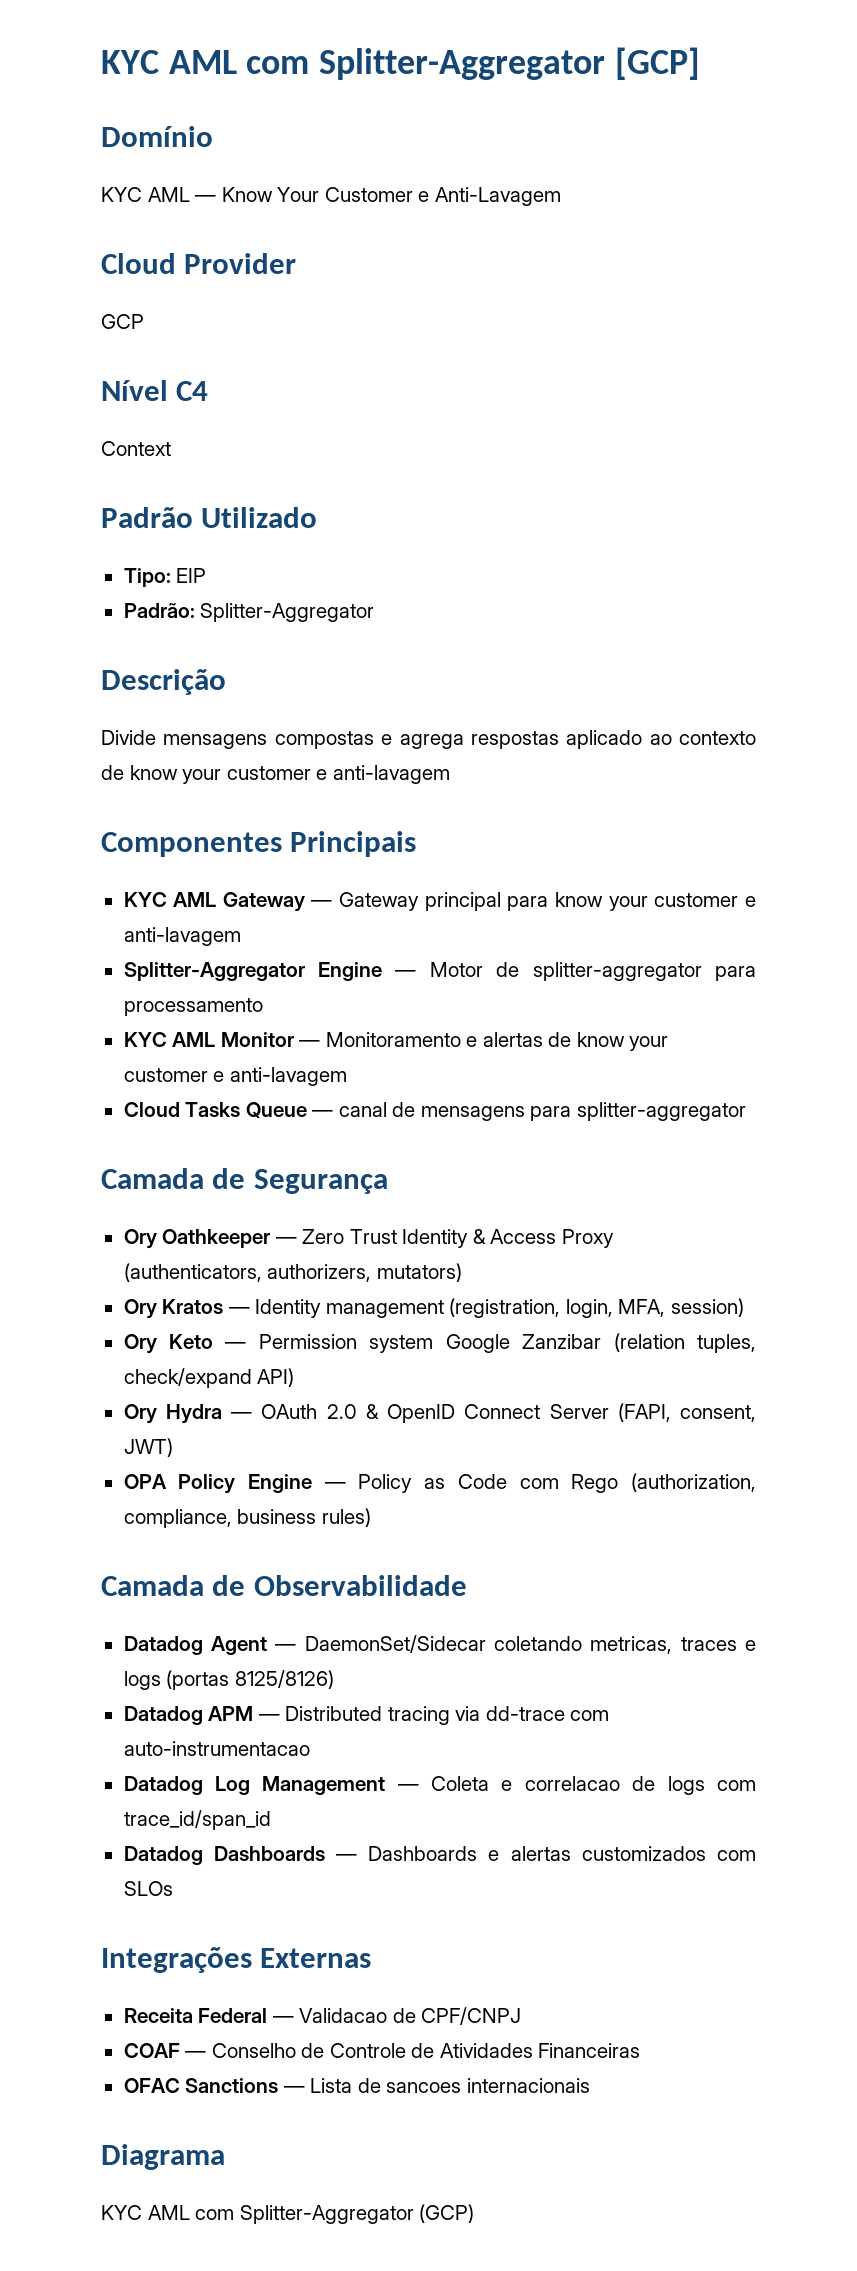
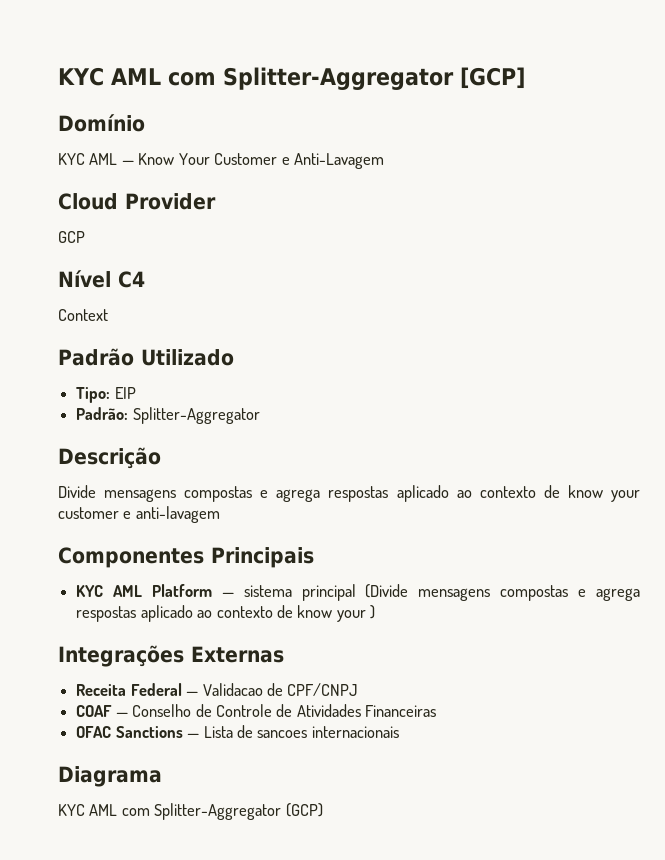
[222,892,756,912] [123,927,241,946] [123,962,757,981] [123,998,263,1016] [123,1032,669,1051] [123,1067,347,1086] [123,1102,746,1121] [101,1168,388,1194] [123,1229,614,1249] [123,1263,462,1282] [123,1298,744,1319] [123,1333,757,1354] [123,1368,295,1388] [123,1403,756,1424] [123,1438,173,1457] [123,1473,757,1494] [123,1508,371,1528] [101,1575,467,1596] [123,1635,757,1655] [123,1670,334,1690] [123,1706,610,1725] [123,1741,310,1756] [123,1776,756,1795] [123,1810,271,1830] [123,1846,757,1865] [123,1881,173,1896] Gateway — Gateway principal para know your customer e anti-lavagem // Splitter-Aggregator Engine — Motor de splitter-aggregator para processamento // KYC AML Monitor — Monitoramento e alertas de know your customer e anti-lavagem // Cloud Tasks Queue — canal de mensagens para splitter-aggregator // Camada de Segurança // Ory Oathkeeper — Zero Trust Identity & Access Proxy (authenticators, authorizers, mutators) // Ory Kratos — Identity management (registration, login, MFA, session) // Ory Keto — Permission system Google Zanzibar (relation tuples, check/expand API) // Ory Hydra — OAuth 2.0 & OpenID Connect Server (FAPI, consent, JWT) // OPA Policy Engine — Policy as Code com Rego (authorization, compliance, business rules) // Camada de Observabilidade // Datadog Agent — DaemonSet/Sidecar coletando metricas, traces e logs (portas 8125/8126) // Datadog APM — Distributed tracing via dd-trace com auto-instrumentacao // Datadog Log Management — Coleta e correlacao de logs com trace_id/span_id // Datadog Dashboards — Dashboards e alertas customizados com SLOs -> [151,584,640,601] [76,605,376,622] Platform — sistema principal (Divide mensagens compostas e agrega respostas aplicado ao contexto de know your )

